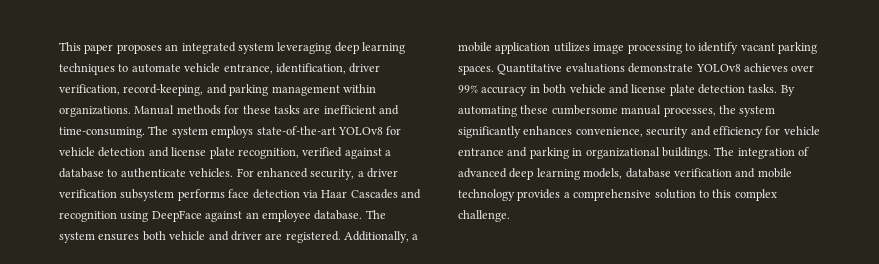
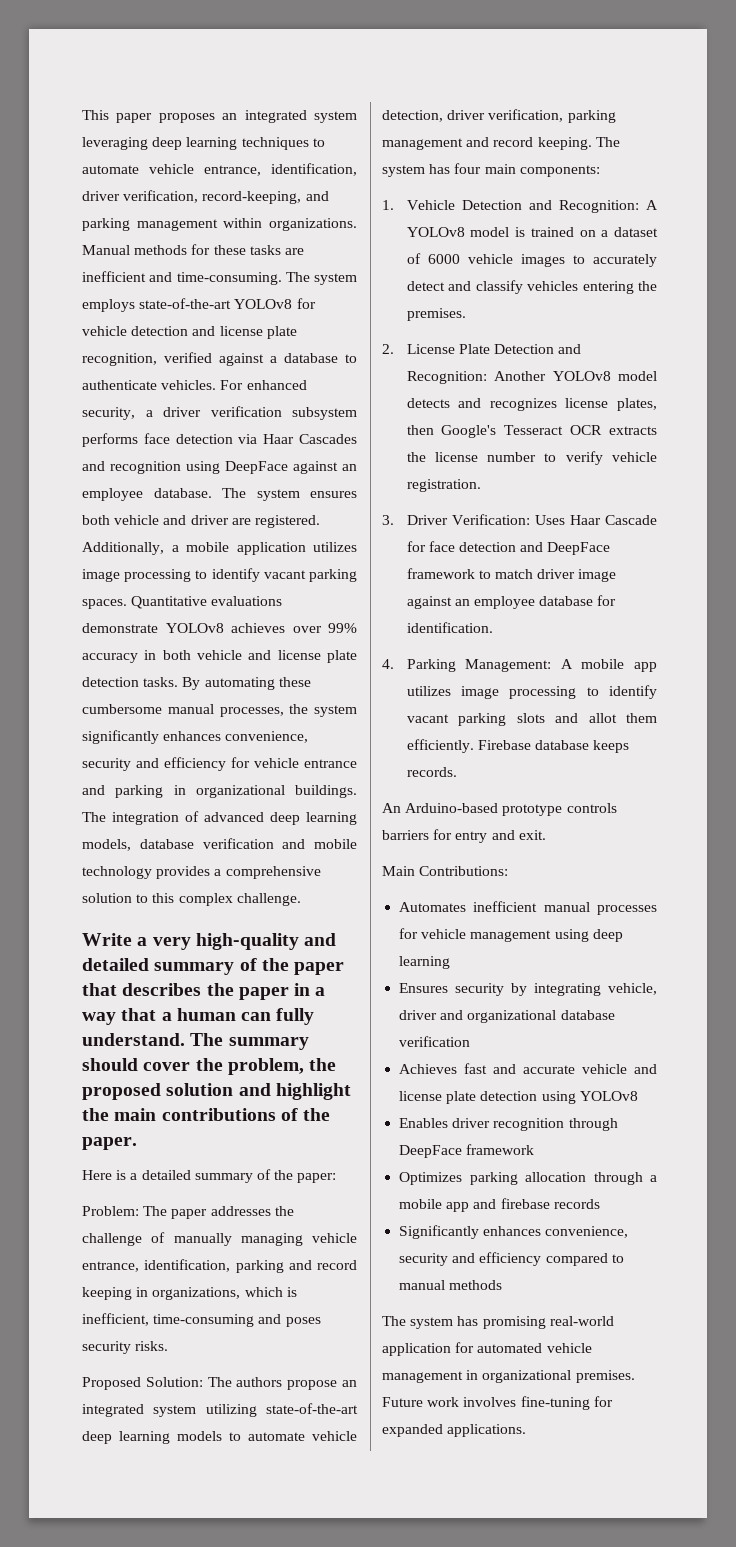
(510, 216) none -> [82,933,337,950] [82,958,345,975] [82,983,326,1000] [82,1008,315,1025] [82,1033,309,1050] [82,1058,337,1075] [82,1083,351,1100] [82,1108,331,1121] [82,1137,137,1150] [82,1169,337,1183] [82,1206,294,1219] [82,1232,357,1246] [82,1259,357,1273] [82,1287,297,1300] [82,1313,321,1327] [82,1341,169,1354] [82,1377,357,1390] [82,1403,358,1417] [82,1431,357,1444] [382,109,616,123] [382,137,620,150] [382,163,600,177] [382,200,658,213] [406,227,658,237] [406,253,657,267] [406,280,657,294] [406,308,466,321] [382,344,582,354] [406,371,657,384] [406,398,657,411] [406,425,657,438] [406,451,657,465] [406,479,481,492] [382,514,657,525] [406,541,611,555] [406,568,617,582] [406,595,617,609] [406,622,493,633] [382,659,657,672] [406,685,657,699] [406,713,657,726] [406,739,630,753] [406,767,457,777] [382,803,617,816] [382,829,546,843] [382,866,509,876] [399,901,657,915] [399,928,623,942] [399,956,451,969] [399,983,657,996] [399,1010,615,1023] [399,1036,471,1047] [399,1063,657,1074] [399,1091,638,1104] [399,1118,618,1131] [399,1144,535,1158] [399,1172,657,1185] [399,1198,600,1212] [399,1225,629,1239] [399,1252,624,1266] [399,1280,503,1290] [382,1316,614,1329] [382,1342,592,1356] [382,1370,635,1383] [382,1396,613,1410] [382,1424,527,1437] // Write a very high-quality and detailed summary of the paper that describes the paper in a way that a human can fully understand. The summary should cover the problem, the proposed solution and highlight the main contributions of the paper. // Here is a detailed summary of the paper: // Problem: The paper addresses the challenge of manually managing vehicle entrance, identification, parking and record keeping in organizations, which is inefficient, time-consuming and poses security risks. // Proposed Solution: The authors propose an integrated system utilizing state-of-the-art deep learning models to automate vehicle detection, driver verification, parking management and record keeping. The system has four main components: // 1. Vehicle Detection and Recognition: A YOLOv8 model is trained on a dataset of 6000 vehicle images to accurately detect and classify vehicles entering the premises. // 2. License Plate Detection and Recognition: Another YOLOv8 model detects and recognizes license plates, then Google's Tesseract OCR extracts the license number to verify vehicle registration. // 3. Driver Verification: Uses Haar Cascade for face detection and DeepFace framework to match driver image against an employee database for identification. // 4. Parking Management: A mobile app utilizes image processing to identify vacant parking slots and allot them efficiently. Firebase database keeps records. // An Arduino-based prototype controls barriers for entry and exit. // Main Contributions: // Automates inefficient manual processes for vehicle management using deep learning // Ensures security by integrating vehicle, driver and organizational database verification // Achieves fast and accurate vehicle and license plate detection using YOLOv8 // Enables driver recognition through DeepFace framework // Optimizes parking allocation through a mobile app and firebase records // Significantly enhances convenience, security and efficiency compared to manual methods // The system has promising real-world application for automated vehicle management in organizational premises. Future work involves fine-tuning for expanded applications.

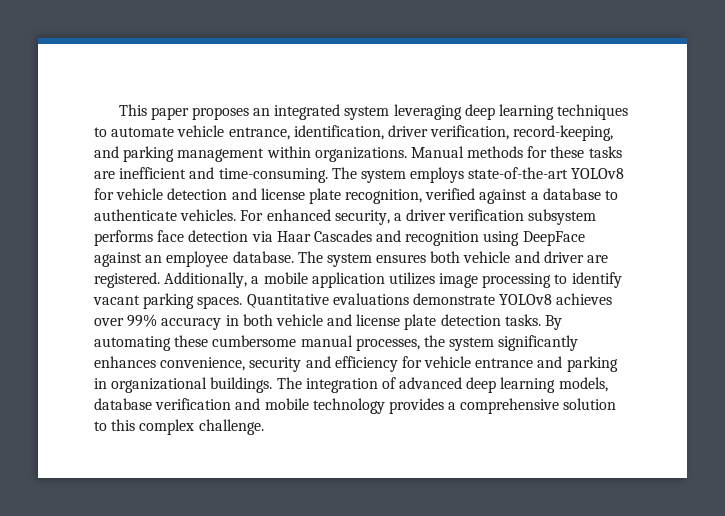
[82,933,337,950] [82,958,345,975] [82,983,326,1000] [82,1008,315,1025] [82,1033,309,1050] [82,1058,337,1075] [82,1083,351,1100] [82,1108,331,1121] [82,1137,137,1150] [82,1169,337,1183] [82,1206,294,1219] [82,1232,357,1246] [82,1259,357,1273] [82,1287,297,1300] [82,1313,321,1327] [82,1341,169,1354] [82,1377,357,1390] [82,1403,358,1417] [82,1431,357,1444] [382,109,616,123] [382,137,620,150] [382,163,600,177] [382,200,658,213] [406,227,658,237] [406,253,657,267] [406,280,657,294] [406,308,466,321] [382,344,582,354] [406,371,657,384] [406,398,657,411] [406,425,657,438] [406,451,657,465] [406,479,481,492] [382,514,657,525] [406,541,611,555] [406,568,617,582] [406,595,617,609] [406,622,493,633] [382,659,657,672] [406,685,657,699] [406,713,657,726] [406,739,630,753] [406,767,457,777] [382,803,617,816] [382,829,546,843] [382,866,509,876] [399,901,657,915] [399,928,623,942] [399,956,451,969] [399,983,657,996] [399,1010,615,1023] [399,1036,471,1047] [399,1063,657,1074] [399,1091,638,1104] [399,1118,618,1131] [399,1144,535,1158] [399,1172,657,1185] [399,1198,600,1212] [399,1225,629,1239] [399,1252,624,1266] [399,1280,503,1290] [382,1316,614,1329] [382,1342,592,1356] [382,1370,635,1383] [382,1396,613,1410] [382,1424,527,1437] // Write a very high-quality and detailed summary of the paper that describes the paper in a way that a human can fully understand. The summary should cover the problem, the proposed solution and highlight the main contributions of the paper. // Here is a detailed summary of the paper: // Problem: The paper addresses the challenge of manually managing vehicle entrance, identification, parking and record keeping in organizations, which is inefficient, time-consuming and poses security risks. // Proposed Solution: The authors propose an integrated system utilizing state-of-the-art deep learning models to automate vehicle detection, driver verification, parking management and record keeping. The system has four main components: // 1. Vehicle Detection and Recognition: A YOLOv8 model is trained on a dataset of 6000 vehicle images to accurately detect and classify vehicles entering the premises. // 2. License Plate Detection and Recognition: Another YOLOv8 model detects and recognizes license plates, then Google's Tesseract OCR extracts the license number to verify vehicle registration. // 3. Driver Verification: Uses Haar Cascade for face detection and DeepFace framework to match driver image against an employee database for identification. // 4. Parking Management: A mobile app utilizes image processing to identify vacant parking slots and allot them efficiently. Firebase database keeps records. // An Arduino-based prototype controls barriers for entry and exit. // Main Contributions: // Automates inefficient manual processes for vehicle management using deep learning // Ensures security by integrating vehicle, driver and organizational database verification // Achieves fast and accurate vehicle and license plate detection using YOLOv8 // Enables driver recognition through DeepFace framework // Optimizes parking allocation through a mobile app and firebase records // Significantly enhances convenience, security and efficiency compared to manual methods // The system has promising real-world application for automated vehicle management in organizational premises. Future work involves fine-tuning for expanded applications. -> (264, 427) none

